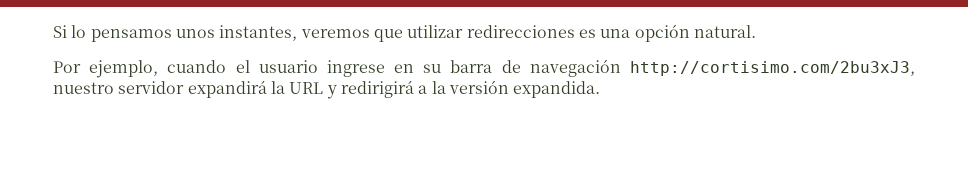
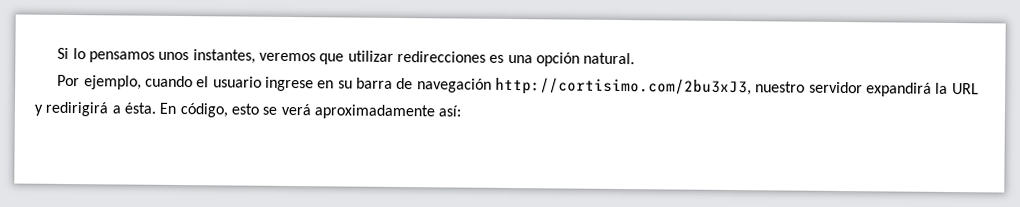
[431,80,601,98] la versión expandida. -> [123,102,462,120] ésta. En código, esto se verá aproximadamente así:

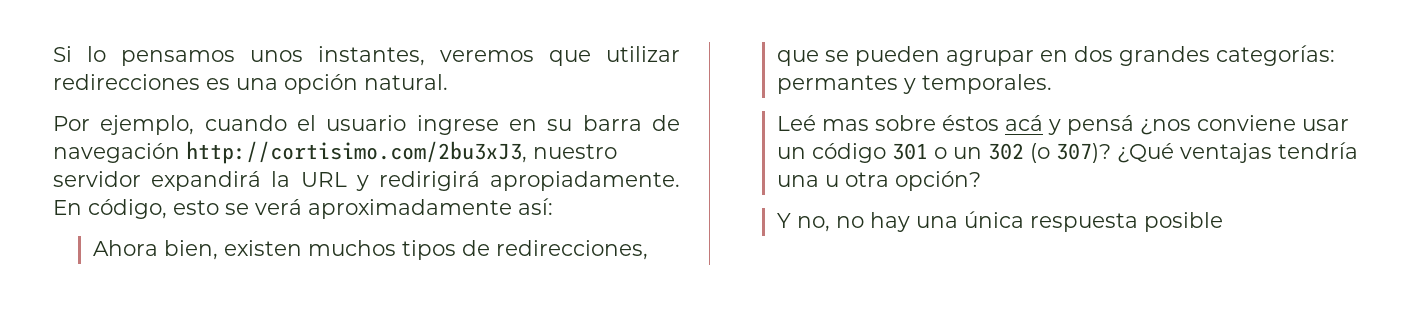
[111,102,156,114] a ésta. -> [490,171,680,191] apropiadamente.
(462, 111) none -> [92,240,648,260] [776,45,1335,66] [776,74,1052,94] [776,115,1349,135] [776,142,1358,163] [776,171,981,191] [776,211,1223,232] // Ahora bien, existen muchos tipos de redirecciones, que se pueden agrupar en dos grandes categorías: permantes y temporales. // Leé mas sobre éstos acá y pensá ¿nos conviene usar un código 301 o un 302 (o 307)? ¿Qué ventajas tendría una u otra opción? // Y no, no hay una única respuesta posible

